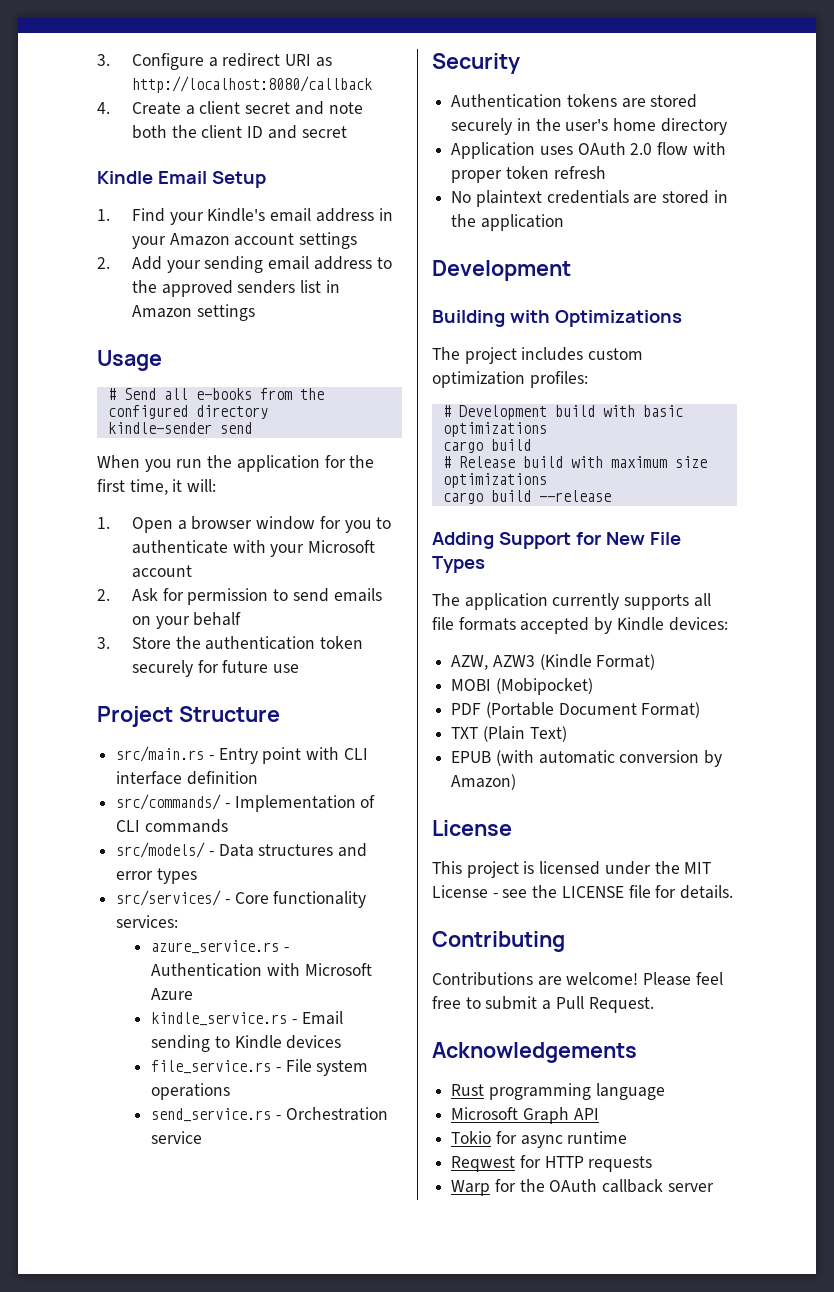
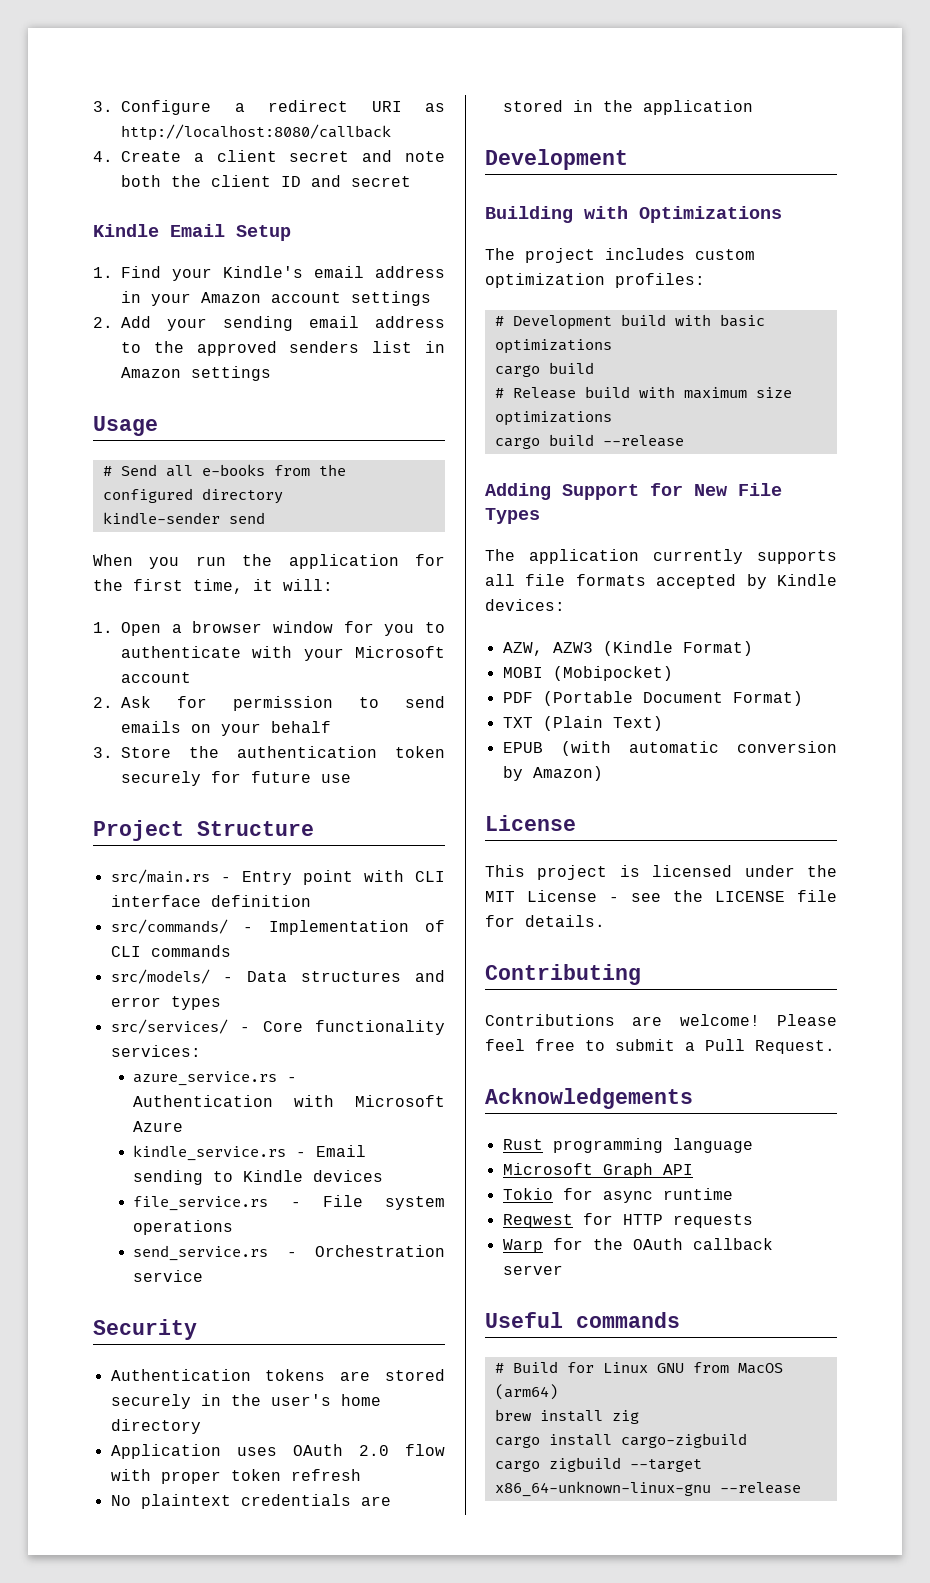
(714, 1187) none -> [485,1312,680,1328] [494,1361,783,1374] [494,1384,558,1400] [494,1409,639,1424] [494,1433,747,1448] [494,1457,702,1472] [494,1481,801,1497] // Useful commands // # Build for Linux GNU from MacOS (arm64) // brew install zig // cargo install cargo-zigbuild // cargo zigbuild --target x86_64-unknown-linux-gnu --release

